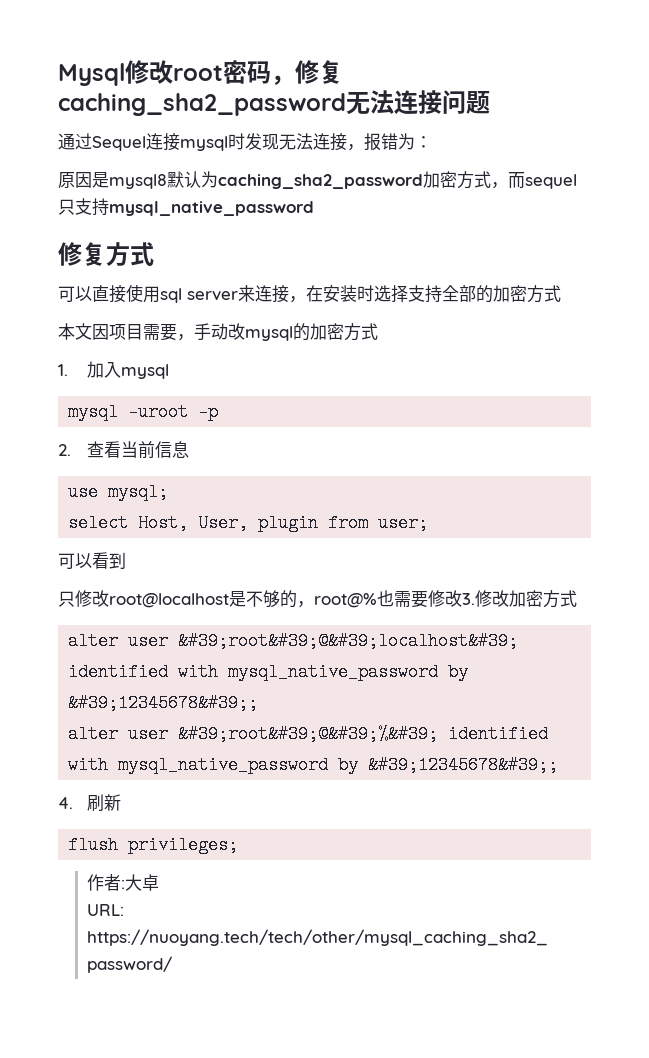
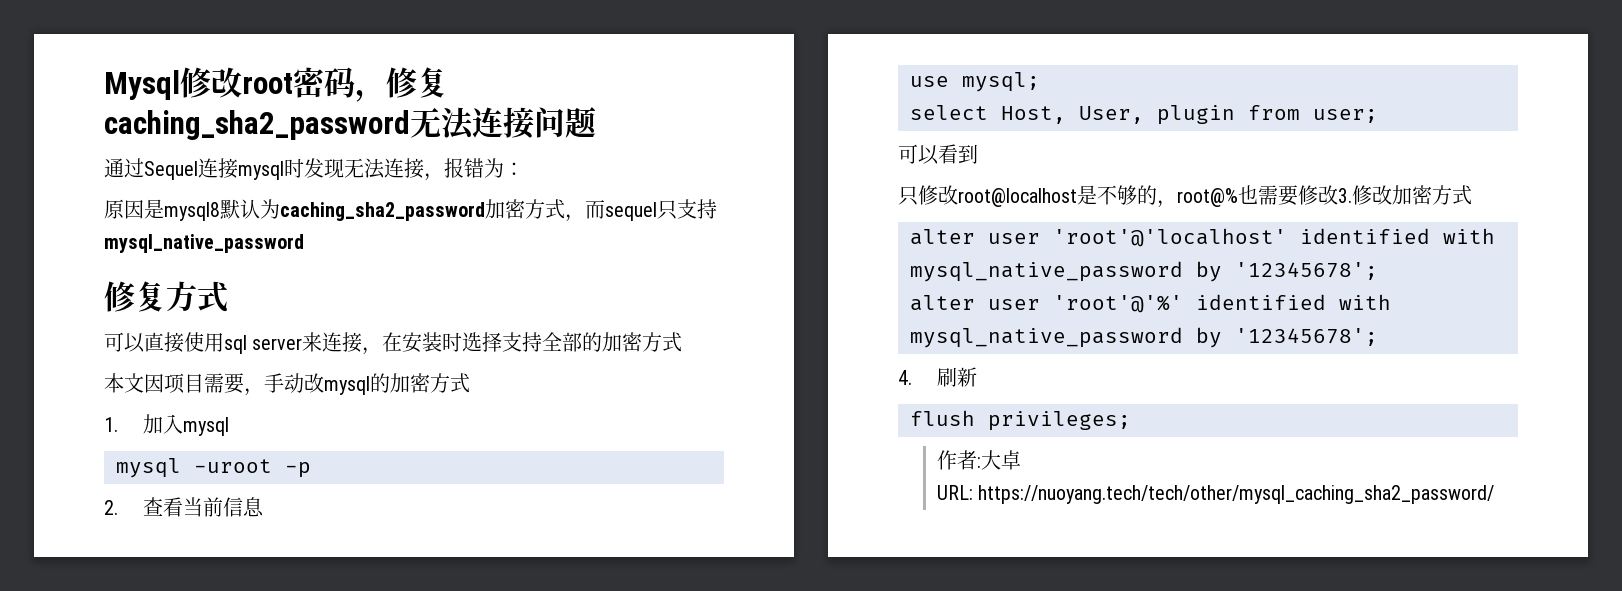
[178,632,519,650] [68,663,469,681] [68,694,259,712] [68,725,549,743] [68,756,559,774] &#39;root&#39;@&#39;localhost&#39; identified with mysql_native_password by &#39;12345678&#39;; // alter user &#39;root&#39;@&#39;%&#39; identified with mysql_native_password by &#39;12345678&#39;; -> [1053,228,1495,247] [910,261,1378,282] [910,294,1391,313] [910,327,1378,348] 'root'@'localhost' identified with mysql_native_password by '12345678'; // alter user 'root'@'%' identified with mysql_native_password by '12345678';

